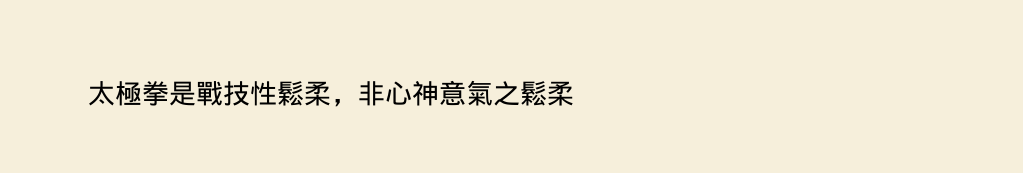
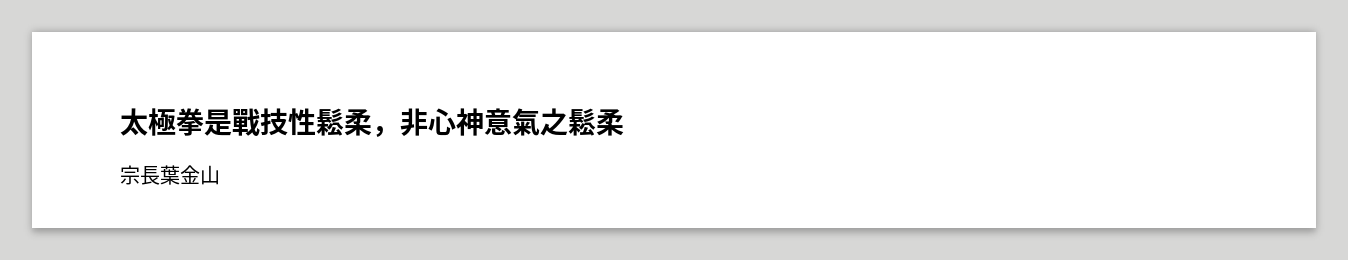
(574, 93) none -> [120,165,220,185] // 宗長葉金山

